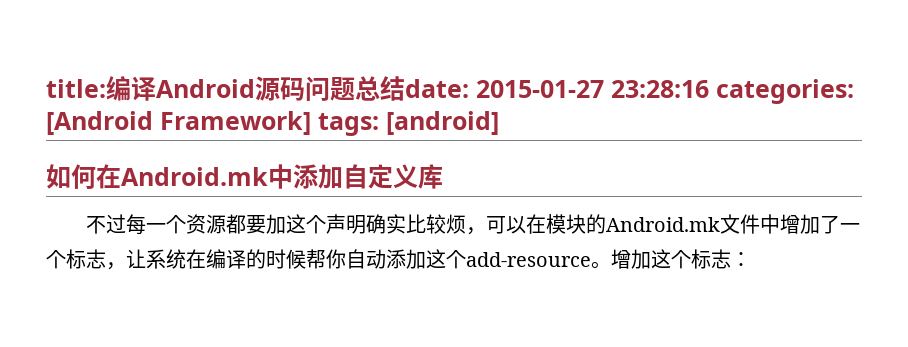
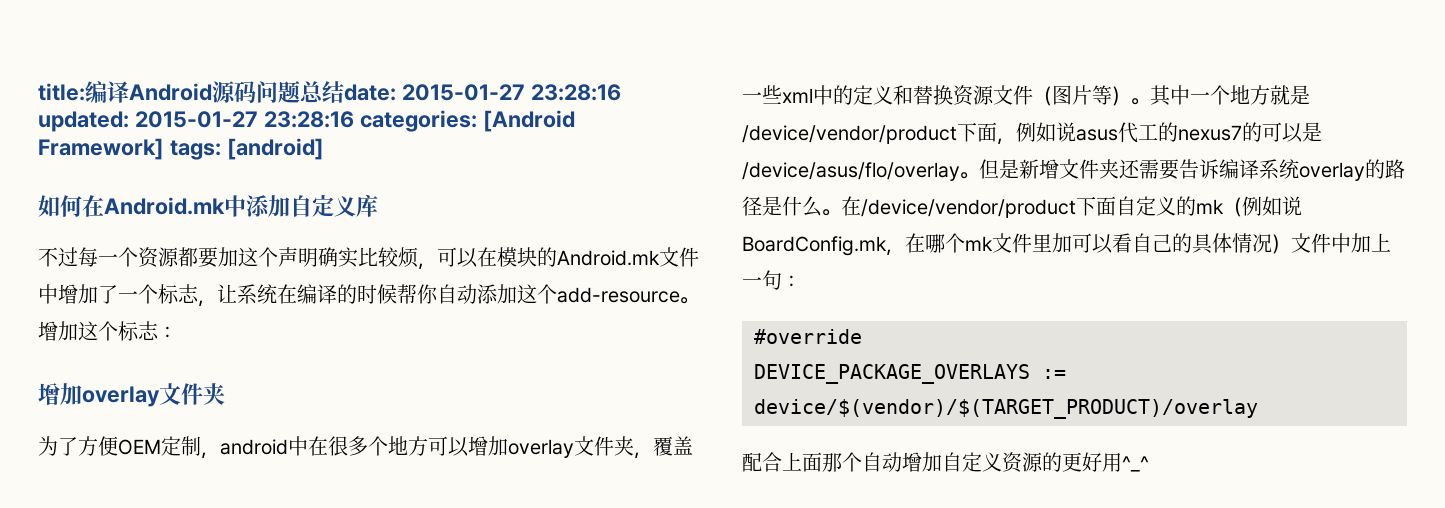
(709, 89) none -> [38,111,354,132] updated: 2015-01-27 23:28:16
(751, 259) none -> [38,383,225,407] [38,436,693,459] [742,85,1310,106] [742,122,1322,145] [742,159,1405,181] [742,196,1302,218] [742,233,1391,256] [742,270,801,290] [754,329,862,344] [754,364,1066,384] [754,399,1258,419] [742,452,1149,473] // 增加overlay文件夹 // 为了方便OEM定制，android中在很多个地方可以增加overlay文件夹，覆盖一些xml中的定义和替换资源文件（图片等）。其中一个地方就是/device/vendor/product下面，例如说asus代工的nexus7的可以是/device/asus/flo/overlay。但是新增文件夹还需要告诉编译系统overlay的路径是什么。在/device/vendor/product下面自定义的mk（例如说BoardConfig.mk，在哪个mk文件里加可以看自己的具体情况）文件中加上一句： // #override // DEVICE_PACKAGE_OVERLAYS := device/$(vendor)/$(TARGET_PRODUCT)/overlay // 配合上面那个自动增加自定义资源的更好用^_^

